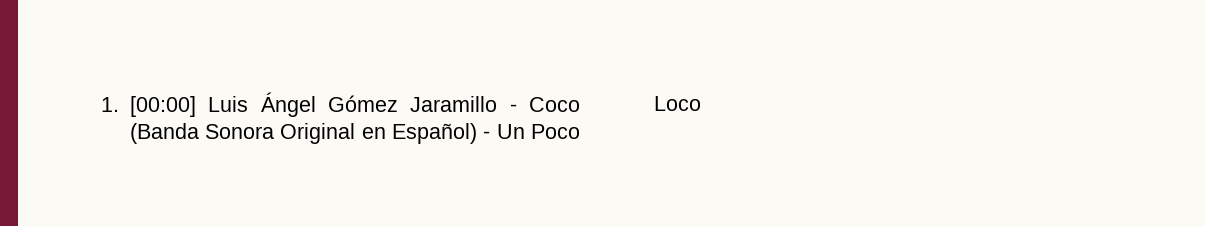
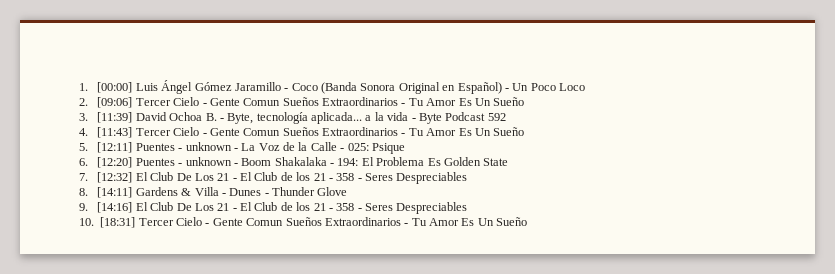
(701, 103) none -> [79,97,525,108] [79,112,506,124] [79,127,525,138] [79,142,405,154] [79,157,509,168] [79,172,468,184] [79,187,348,198] [79,202,468,214] [79,217,528,228] // 2. [09:06] Tercer Cielo - Gente Comun Sueños Extraordinarios - Tu Amor Es Un Sueño // 3. [11:39] David Ochoa B. - Byte, tecnología aplicada... a la vida - Byte Podcast 592 // 4. [11:43] Tercer Cielo - Gente Comun Sueños Extraordinarios - Tu Amor Es Un Sueño // 5. [12:11] Puentes - unknown - La Voz de la Calle - 025: Psique // 6. [12:20] Puentes - unknown - Boom Shakalaka - 194: El Problema Es Golden State // 7. [12:32] El Club De Los 21 - El Club de los 21 - 358 - Seres Despreciables // 8. [14:11] Gardens & Villa - Dunes - Thunder Glove // 9. [14:16] El Club De Los 21 - El Club de los 21 - 358 - Seres Despreciables // 10. [18:31] Tercer Cielo - Gente Comun Sueños Extraordinarios - Tu Amor Es Un Sueño

